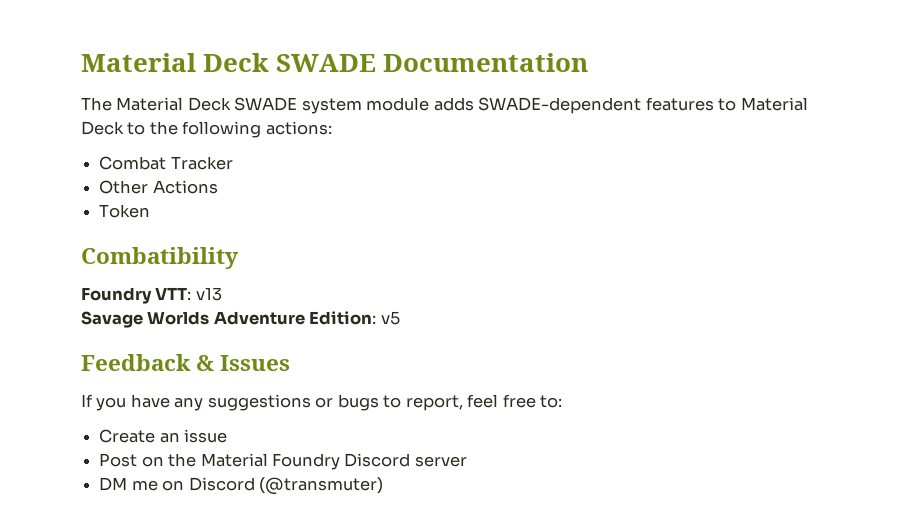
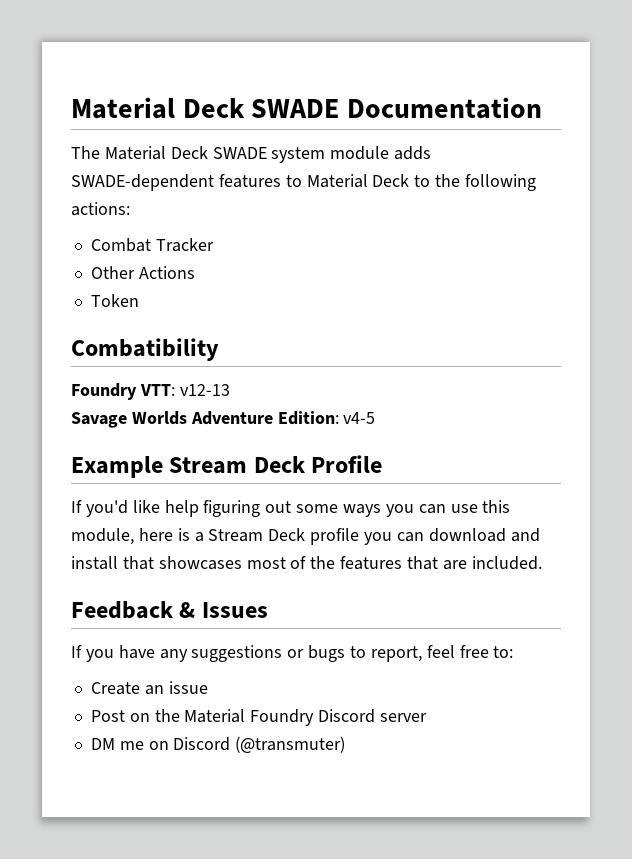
[195,287,222,301] v13 -> [179,384,230,396] v12-13
[380,311,400,325] v5 -> [343,412,376,424] [71,455,383,478] [71,500,511,517] [71,528,540,545] [71,556,542,570] v4-5 // Example Stream Deck Profile // If you'd like help figuring out some ways you can use this module, here is a Stream Deck profile you can download and install that showcases most of the features that are included.

